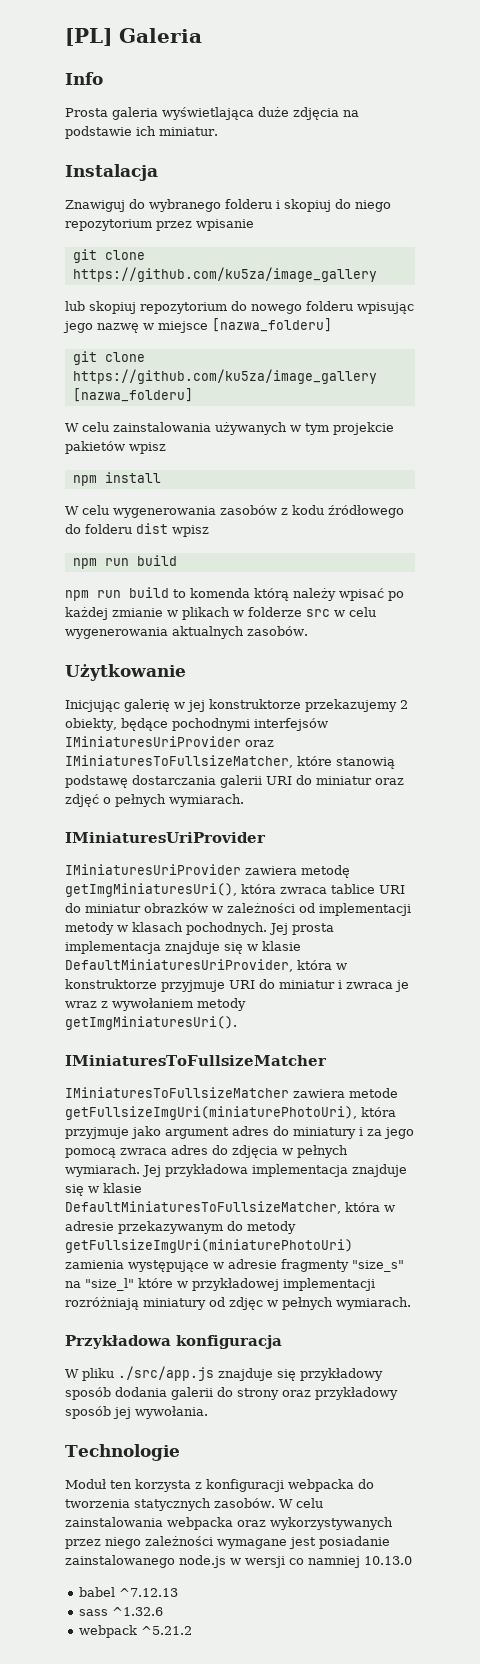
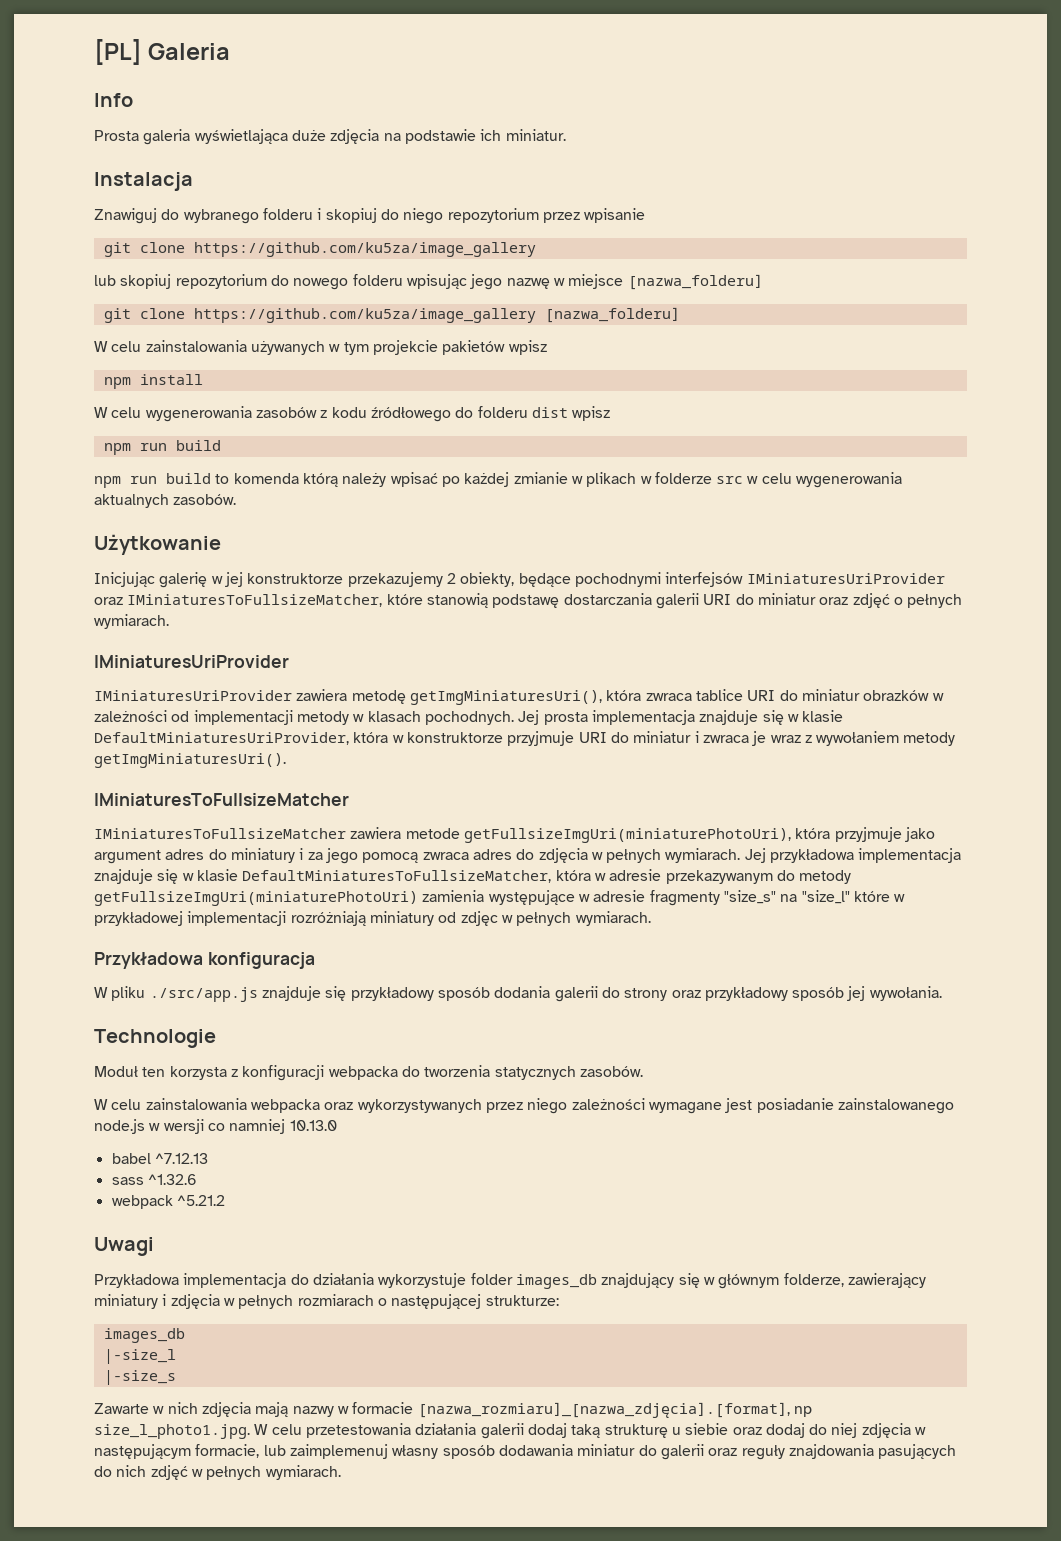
(275, 1503) none -> (643, 1071) //
(192, 1630) none -> [94,1237,154,1256] [94,1273,926,1289] [94,1294,559,1309] [103,1328,185,1343] [103,1349,176,1364] [103,1370,176,1385] [94,1402,812,1418] [94,1423,927,1439] [94,1444,957,1460] [94,1465,341,1480] // Uwagi // Przykładowa implementacja do działania wykorzystuje folder images_db znajdujący się w głównym folderze, zawierający miniatury i zdjęcia w pełnych rozmiarach o następującej strukturze: // images_db // |-size_l // |-size_s // Zawarte w nich zdjęcia mają nazwy w formacie [nazwa_rozmiaru]_[nazwa_zdjęcia].[format], np size_l_photo1.jpg. W celu przetestowania działania galerii dodaj taką strukturę u siebie oraz dodaj do niej zdjęcia w następującym formacie, lub zaimplemenuj własny sposób dodawania miniatur do galerii oraz reguły znajdowania pasujących do nich zdjęć w pełnych wymiarach.

